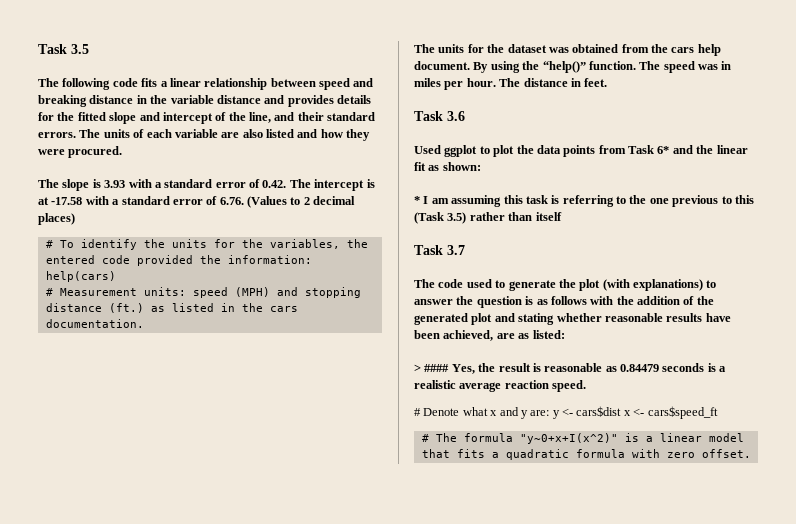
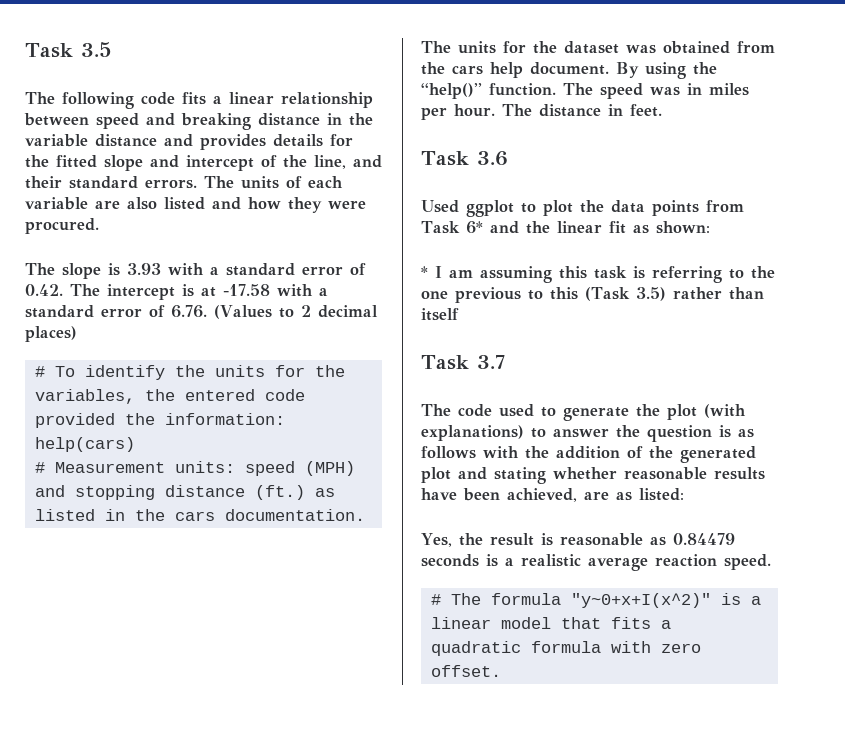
[414,364,450,372] > #### -> (684, 494) none
[414,406,718,419] // # Denote what x and y are: y <- cars$dist x <- cars$speed_ft -> (771, 562) none

